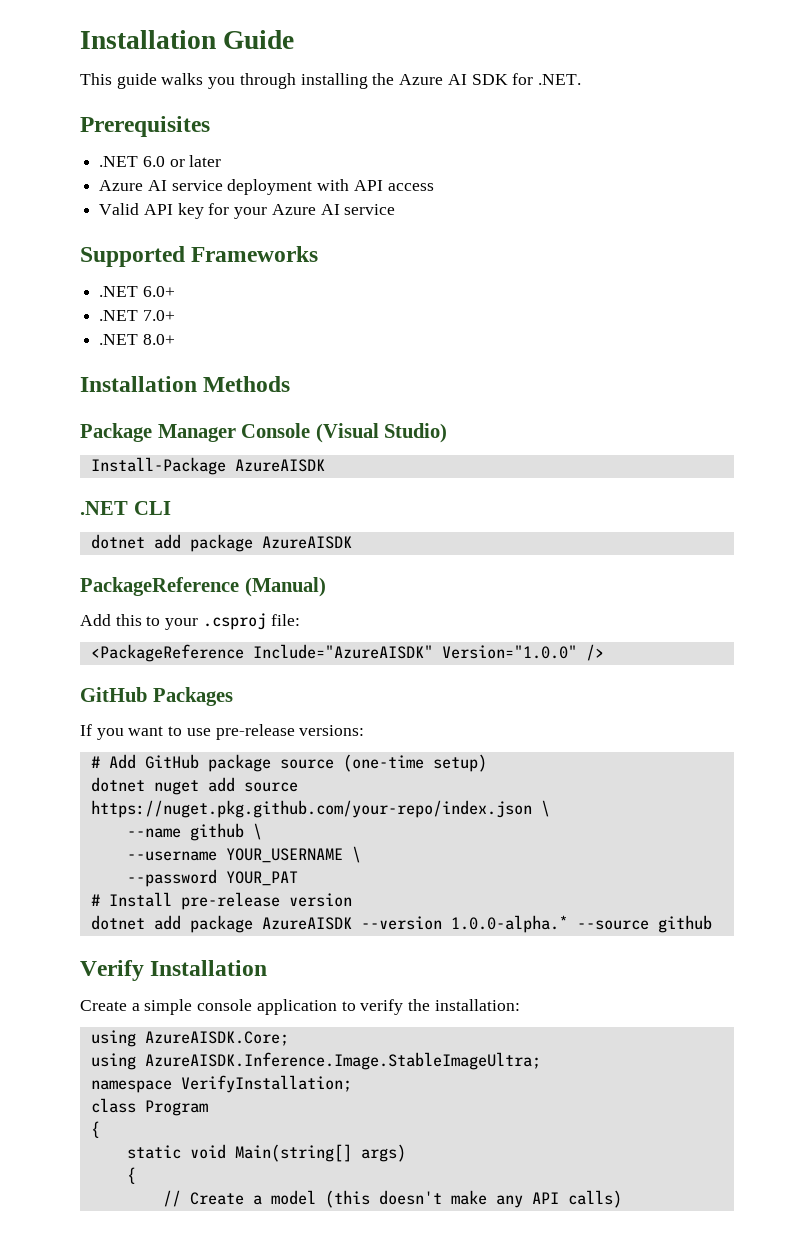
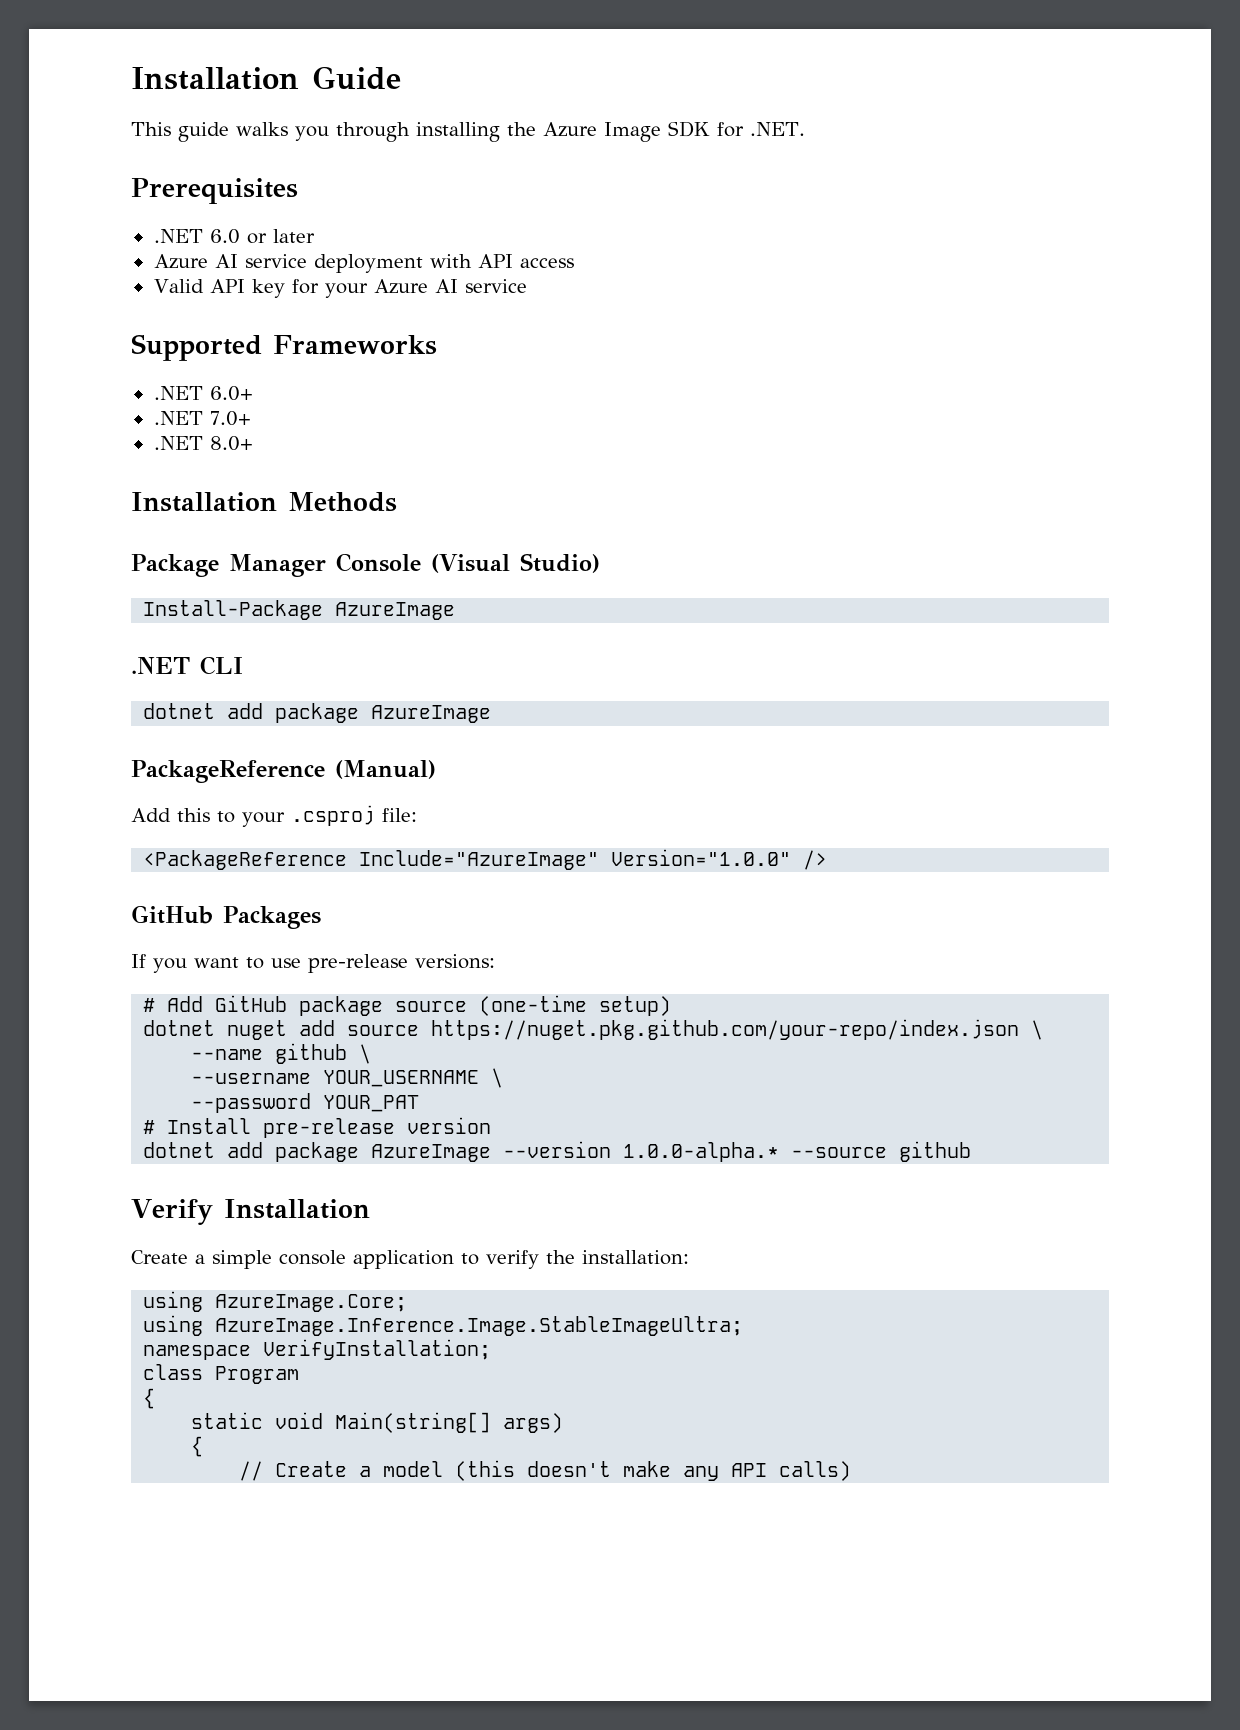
[447,74,467,85] AI -> [604,122,661,142] Image
[234,459,325,472] AzureAISDK -> [335,602,456,620] AzureImage
[261,536,352,549] AzureAISDK -> [371,705,492,723] AzureImage
[252,644,433,659] Include="AzureAISDK" -> [359,850,600,870] Include="AzureImage"
[261,917,352,930] AzureAISDK -> [371,1144,492,1162] AzureImage
[144,1031,289,1046] [90,1052,541,1070] AzureAISDK.Core; // using AzureAISDK.Inference.Image.StableImageUltra; -> [215,1294,408,1312] [143,1315,744,1336] AzureImage.Core; // using AzureImage.Inference.Image.StableImageUltra;

